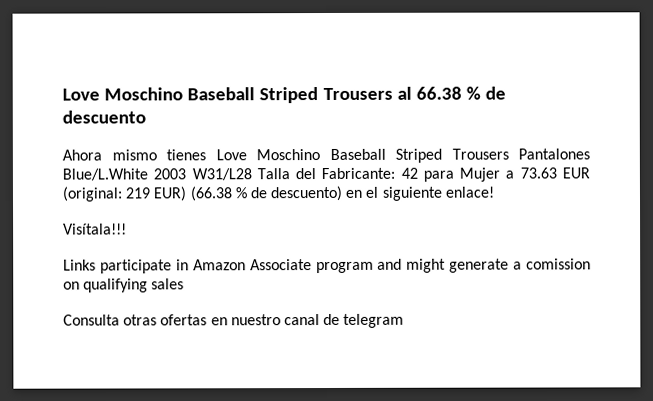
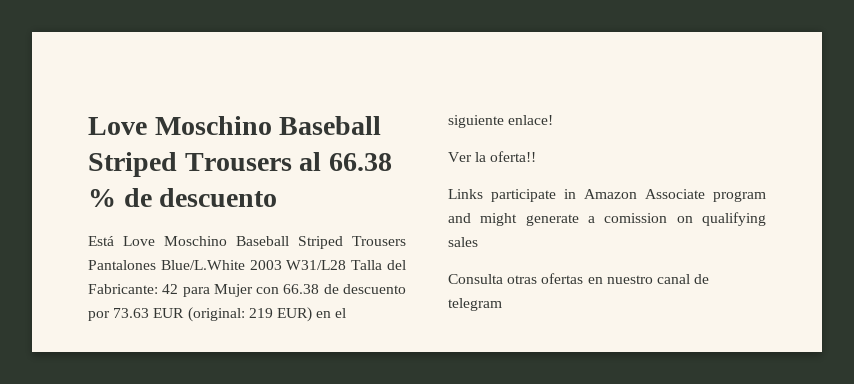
[62,149,206,161] Ahora mismo tienes -> [88,236,114,246] Está
[505,170,515,179] a -> [256,284,406,294] [88,311,110,321] con 66.38 de descuento por
[189,185,344,202] (66.38 % de descuento) -> (312, 314) none
[63,223,127,235] Visítala!!! -> [448,151,537,162] Ver la oferta!!

